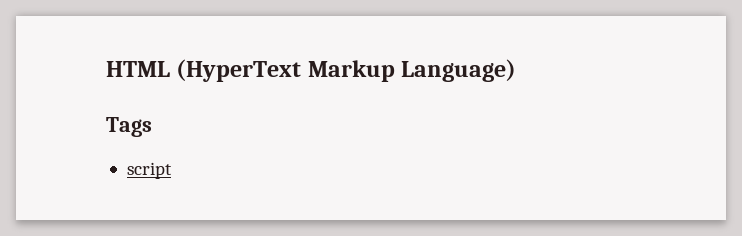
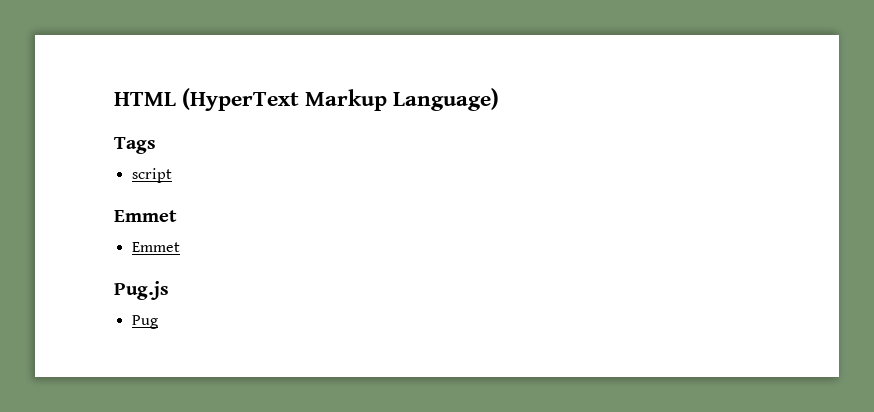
(172, 170) none -> [114,210,177,222] [131,242,180,252] [114,281,169,300] [131,315,158,329] // Emmet // Emmet // Pug.js // Pug

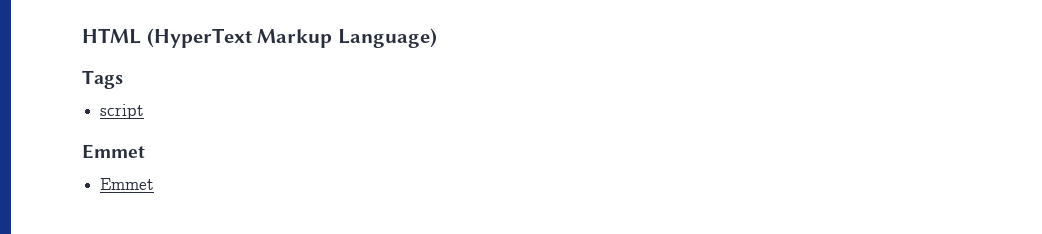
[114,281,169,300] [131,315,158,329] // Pug.js // Pug -> (155, 184) none

